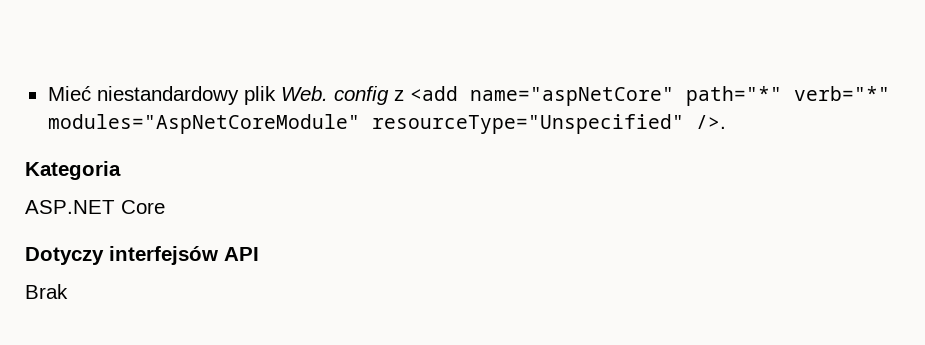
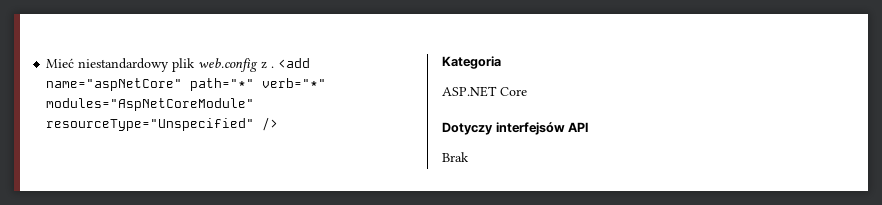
[280,86,404,105] Web. config z -> [198,58,275,72] web.config z .
[695,115,726,129] />. -> [262,117,279,131] />

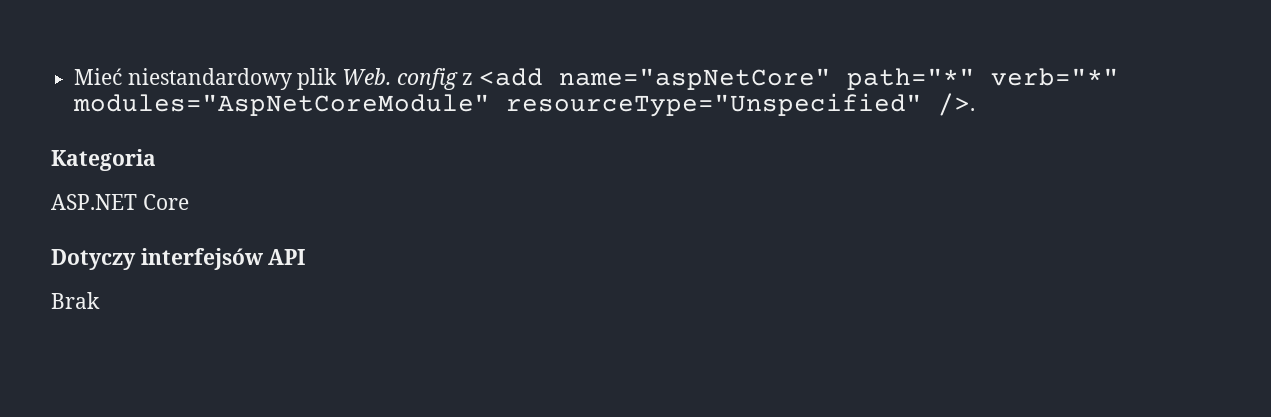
[198,58,275,72] web.config z . -> [342,68,474,90] Web. config z
[262,117,279,131] /> -> [938,93,976,116] />.

